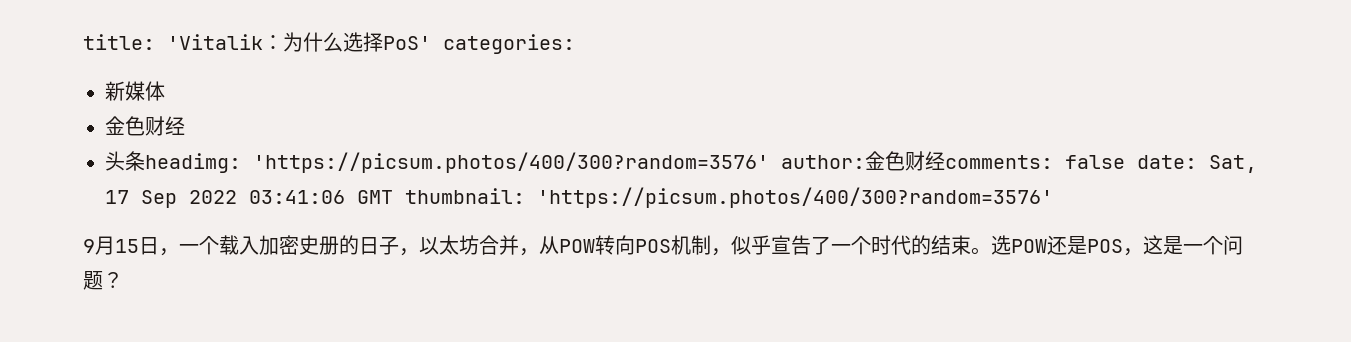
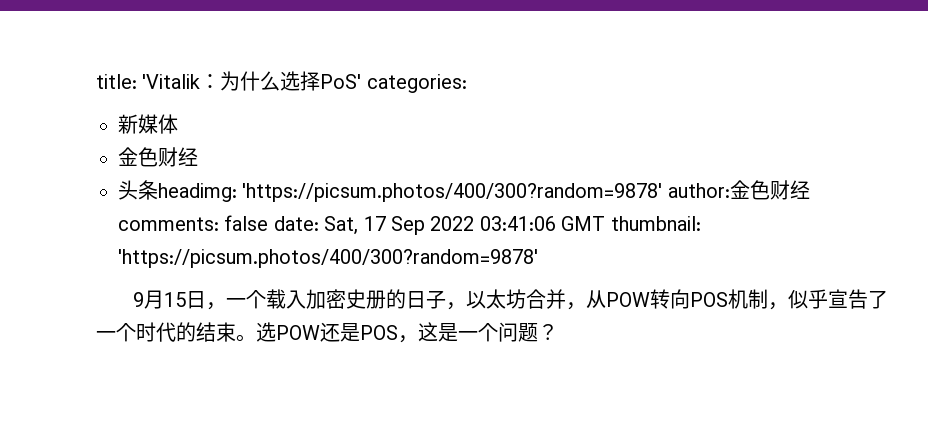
[253,152,769,173] 'https://picsum.photos/400/300?random=3576' -> [242,183,663,202] 'https://picsum.photos/400/300?random=9878'
[537,187,1053,208] 'https://picsum.photos/400/300?random=3576' -> [118,249,538,268] 'https://picsum.photos/400/300?random=9878'

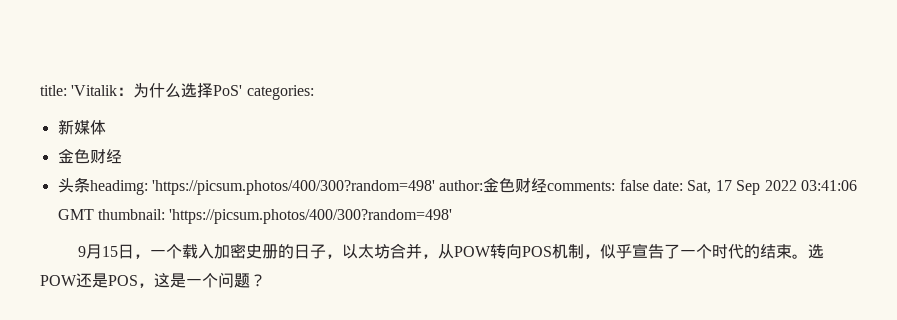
[242,183,663,202] 'https://picsum.photos/400/300?random=9878' -> [151,180,435,195] 'https://picsum.photos/400/300?random=498'
[118,249,538,268] 'https://picsum.photos/400/300?random=9878' -> [169,209,453,224] 'https://picsum.photos/400/300?random=498'

